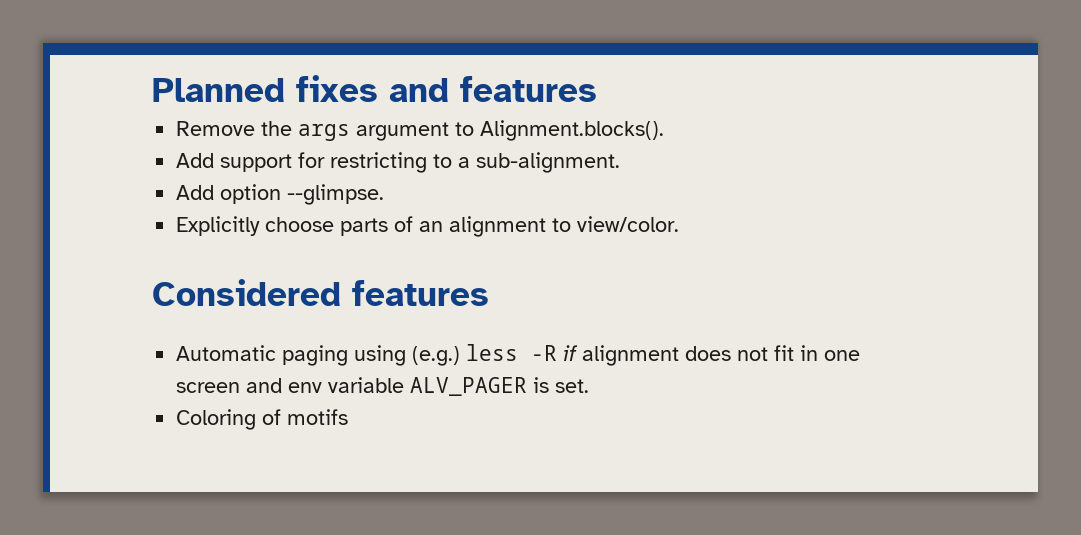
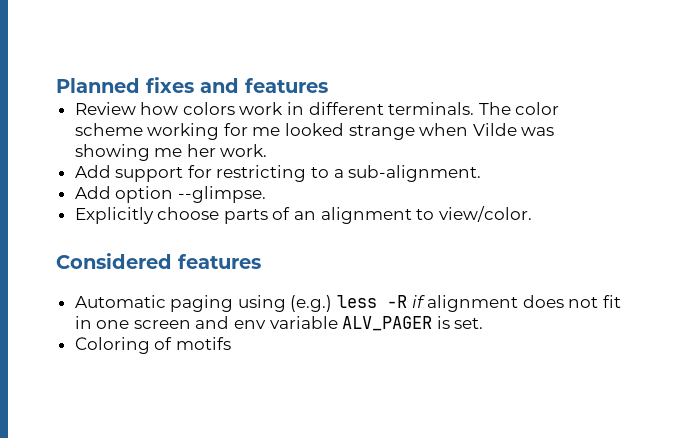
[176,120,665,141] Remove the args argument to Alignment.blocks(). -> [74,102,560,115] [74,123,555,140] [74,144,268,161] Review how colors work in different terminals. The color scheme working for me looked strange when Vilde was showing me her work.

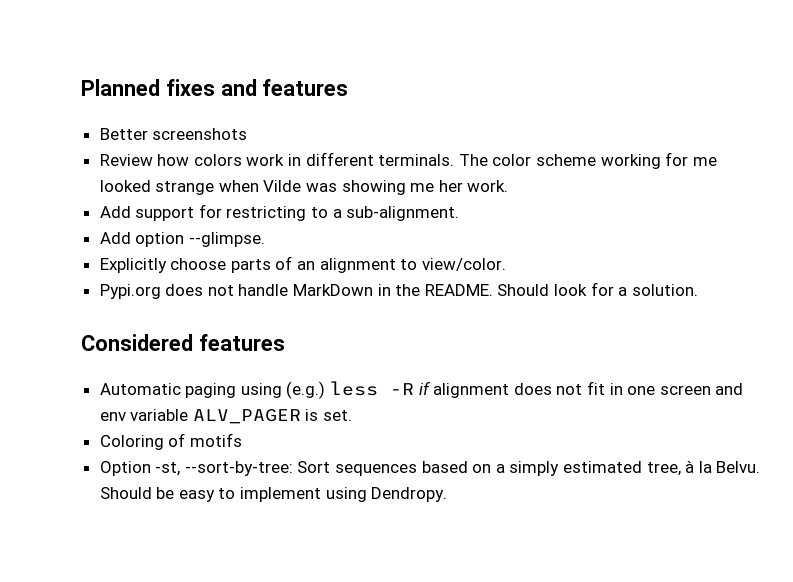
(328, 85) none -> [99,128,248,140] // Better screenshots
(532, 214) none -> [99,282,698,299] // Pypi.org does not handle MarkDown in the README. Should look for a solution.
(231, 343) none -> [99,460,761,476] [99,487,448,502] // Option -st, --sort-by-tree: Sort sequences based on a simply estimated tree, à la Belvu. Should be easy to implement using Dendropy.

